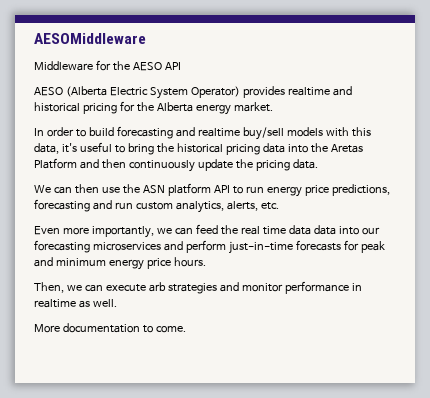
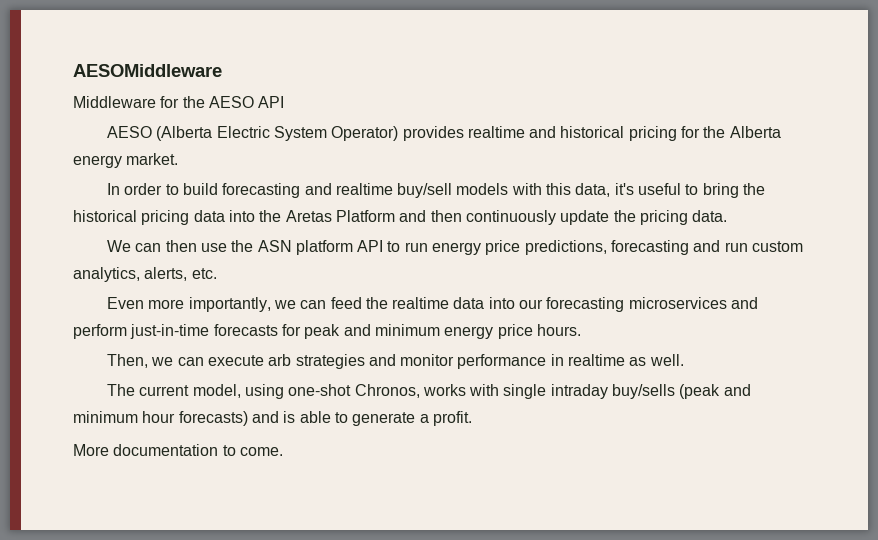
[240,225,311,235] real time data -> [392,297,450,309] realtime
(117, 303) none -> [106,384,751,399] [73,411,472,426] // The current model, using one-shot Chronos, works with single intraday buy/sells (peak and minimum hour forecasts) and is able to generate a profit.

